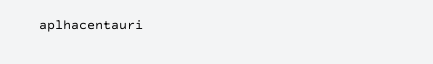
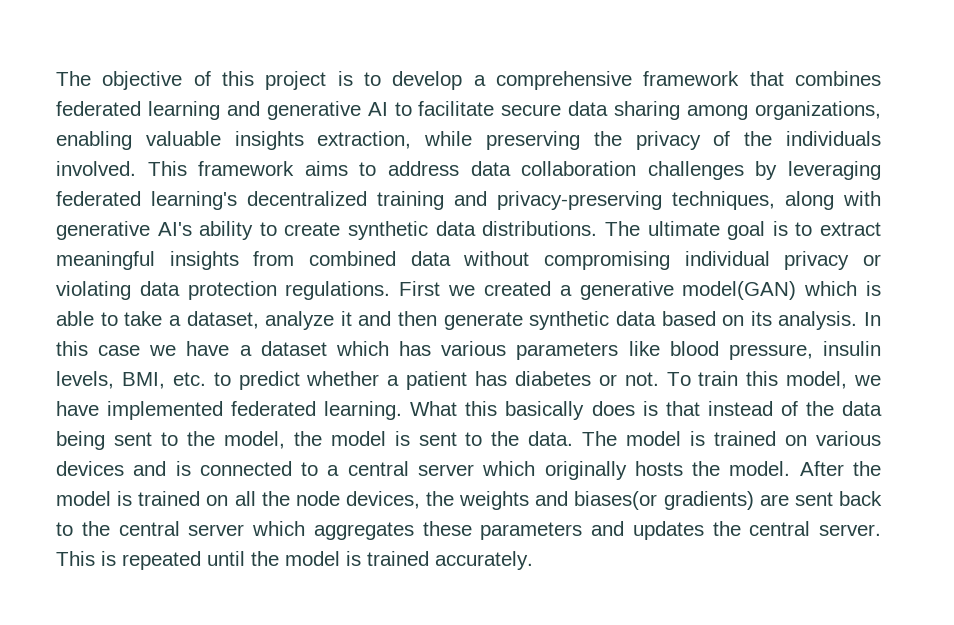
[39,20,143,32] aplhacentauri -> [56,71,882,90] [56,101,881,120] [56,131,881,150] [56,161,882,180] [56,191,881,210] [56,221,882,240] [56,251,881,270] [56,281,882,300] [56,311,881,330] [56,341,882,360] [56,371,881,390] [56,401,883,420] [56,431,882,450] [56,461,882,480] [56,491,882,510] [56,521,881,540] [56,551,533,570] The objective of this project is to develop a comprehensive framework that combines federated learning and generative AI to facilitate secure data sharing among organizations, enabling valuable insights extraction, while preserving the privacy of the individuals involved. This framework aims to address data collaboration challenges by leveraging federated learning's decentralized training and privacy-preserving techniques, along with generative AI's ability to create synthetic data distributions. The ultimate goal is to extract meaningful insights from combined data without compromising individual privacy or violating data protection regulations. First we created a generative model(GAN) which is able to take a dataset, analyze it and then generate synthetic data based on its analysis. In this case we have a dataset which has various parameters like blood pressure, insulin levels, BMI, etc. to predict whether a patient has diabetes or not. To train this model, we have implemented federated learning. What this basically does is that instead of the data being sent to the model, the model is sent to the data. The model is trained on various devices and is connected to a central server which originally hosts the model. After the model is trained on all the node devices, the weights and biases(or gradients) are sent back to the central server which aggregates these parameters and updates the central server. This is repeated until the model is trained accurately.

